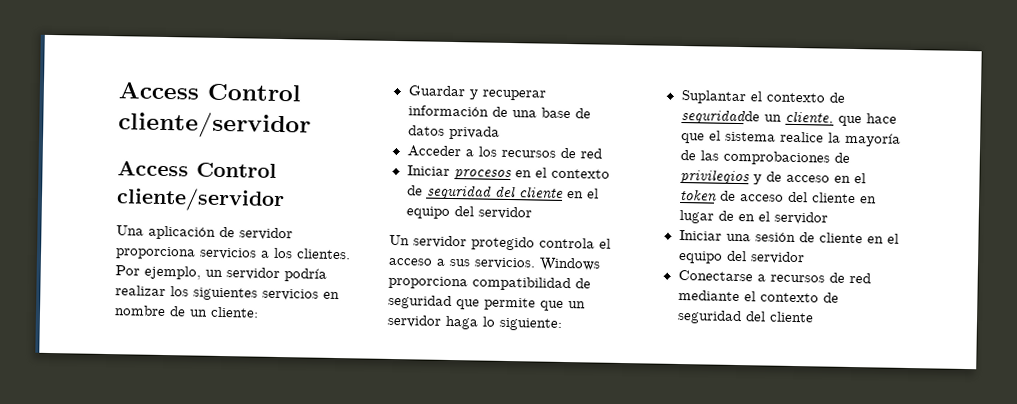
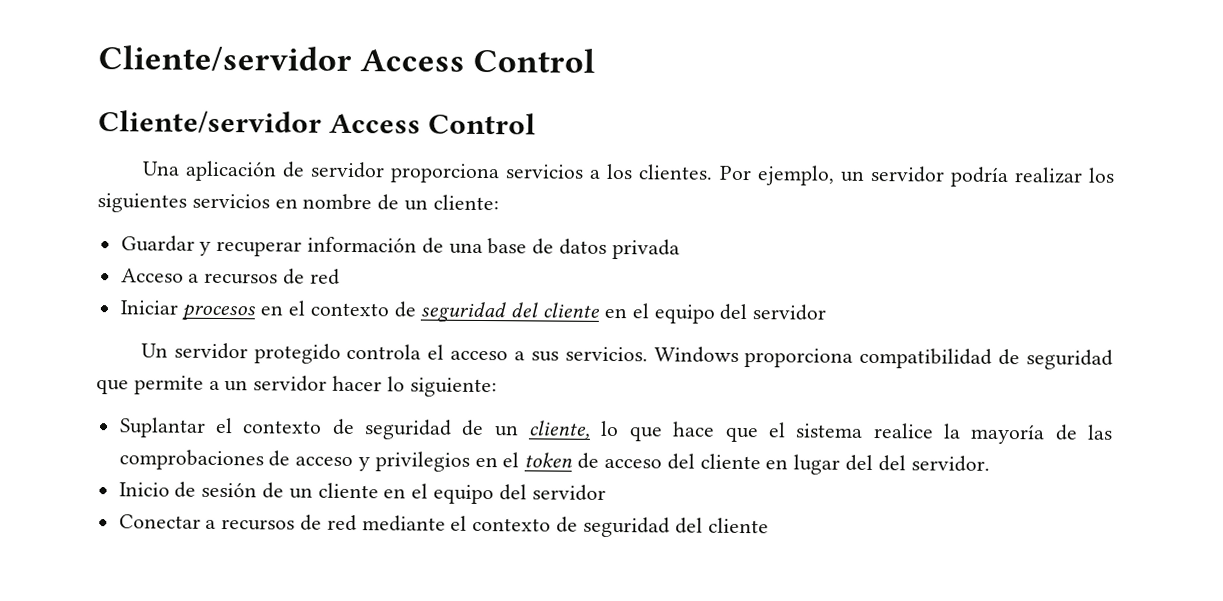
[118,81,302,102] [118,111,311,140] [117,160,277,178] [116,187,285,213] Access Control cliente/servidor // Access Control cliente/servidor -> [98,45,596,73] [98,110,537,135] Cliente/servidor Access Control // Cliente/servidor Access Control
[406,145,497,158] Acceder a los -> [120,268,200,283] Acceso a
[540,300,586,311] [387,314,478,330] que un servidor haga -> [208,375,383,392] a un servidor hacer
[680,108,760,125] seguridadde -> [364,419,485,440] seguridad de
(834, 118) none -> [600,420,620,437] lo
[679,168,830,185] privilegios y de acceso -> [295,451,470,472] acceso y privilegios
[717,210,828,225] [678,229,751,242] de en el servidor // Iniciar una -> [844,454,990,472] [118,481,197,498] del del servidor. // Inicio de
[818,232,899,244] [677,250,805,265] [677,269,753,282] cliente en el equipo del servidor // Conectarse -> [288,482,606,505] [118,514,201,529] un cliente en el equipo del servidor // Conectar

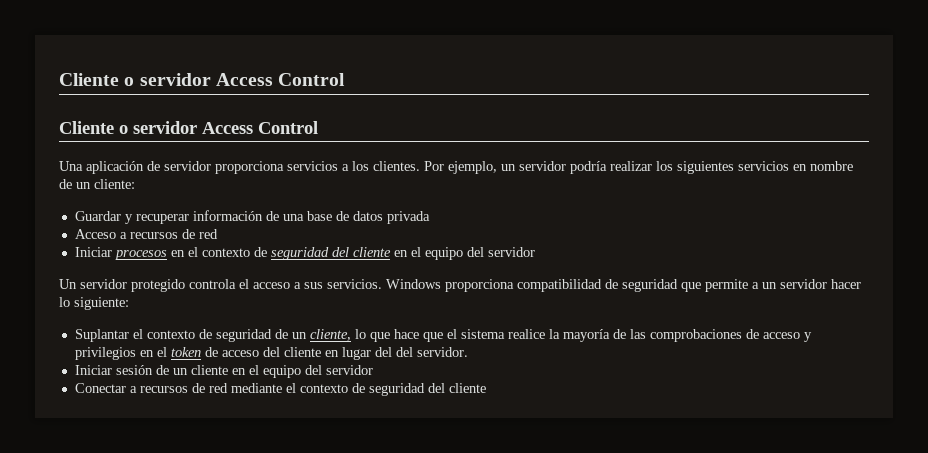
[98,45,596,73] [98,110,322,134] Cliente/servidor Access Control // Cliente/servidor -> [59,73,346,86] [59,121,197,134] Cliente o servidor Access Control // Cliente o servidor
[118,481,197,498] Inicio de -> [74,365,112,375] Iniciar

